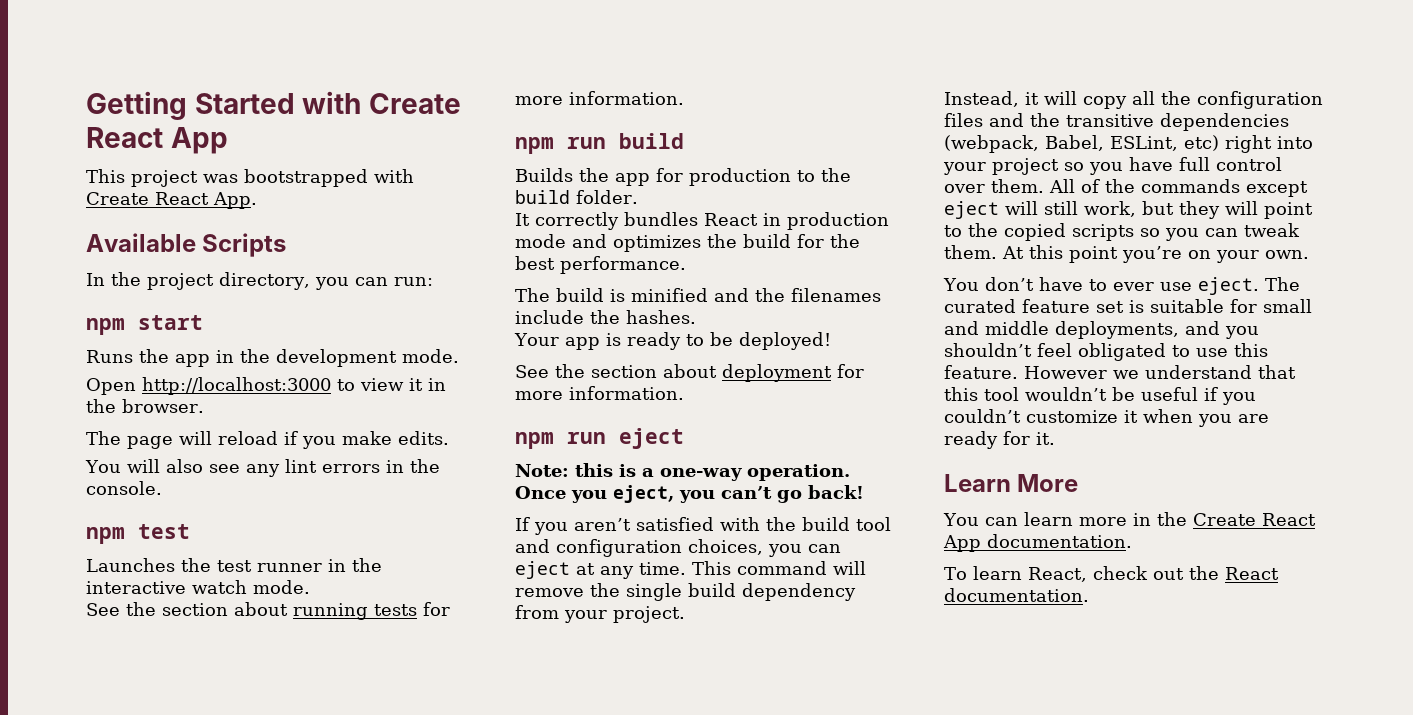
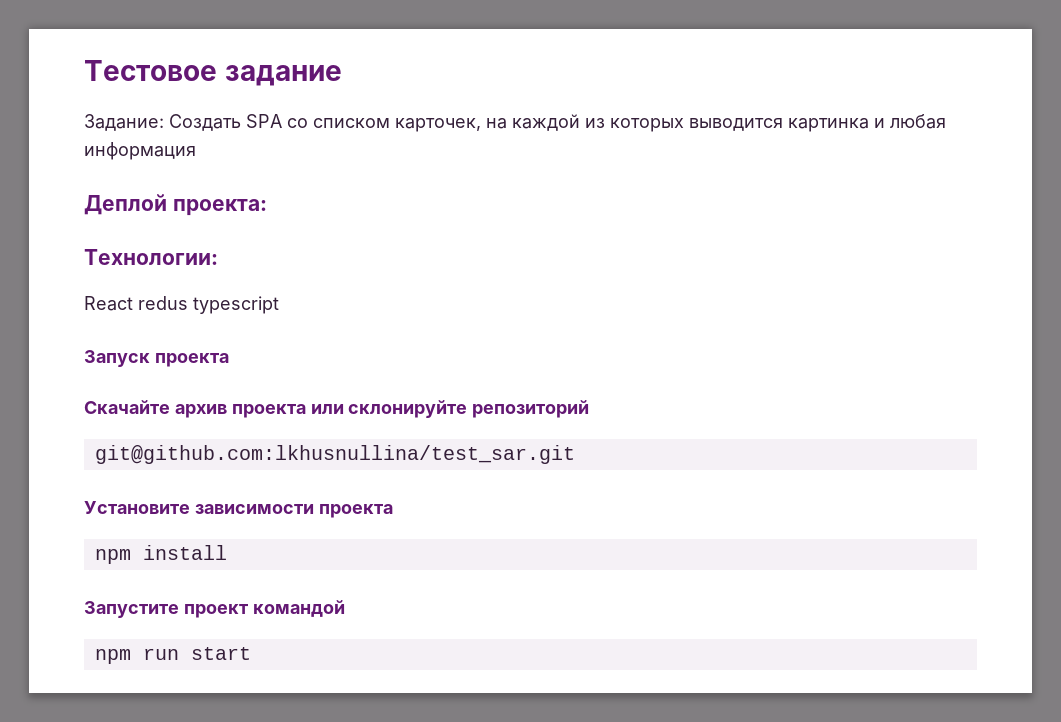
[86,91,461,120] [86,127,228,154] [86,169,414,187] [86,192,257,209] [86,233,287,257] [86,272,433,290] [86,315,203,335] [86,349,459,367] [86,377,446,395] [86,399,204,413] [86,431,449,449] [85,459,440,477] [86,481,162,495] [86,524,190,544] [86,558,382,572] [86,580,310,594] [86,602,450,620] [515,91,684,105] [515,133,684,154] [515,168,851,186] [515,190,638,204] [515,212,889,230] [515,234,860,252] [515,256,686,274] [515,288,881,302] [515,310,696,324] [514,332,831,350] [515,364,864,382] [515,386,684,400] [515,428,684,449] [515,463,850,481] [515,485,864,503] [515,517,891,535] [515,539,841,557] [515,561,866,579] [515,583,856,601] [515,605,685,623] [944,91,1323,109] [944,113,1289,131] [944,135,1313,153] [943,157,1282,175] [944,179,1308,197] [944,201,1313,219] [944,223,1300,241] [944,245,1309,263] [943,277,1300,295] [944,299,1312,313] [944,321,1259,339] [944,343,1268,361] [944,365,1296,379] [944,387,1256,405] [944,409,1269,427] [944,431,1055,449] [944,474,1079,492] [943,512,1316,526] [943,534,1132,552] [944,566,1279,582] [944,588,1089,602] Getting Started with Create React App // This project was bootstrapped with Create React App. // Available Scripts // In the project directory, you can run: // npm start // Runs the app in the development mode. // Open http://localhost:3000 to view it in the browser. // The page will reload if you make edits. // You will also see any lint errors in the console. // npm test // Launches the test runner in the interactive watch mode. // See the section about running tests for more information. // npm run build // Builds the app for production to the build folder. // It correctly bundles React in production mode and optimizes the build for the best performance. // The build is minified and the filenames include the hashes. // Your app is ready to be deployed! // See the section about deployment for more information. // npm run eject // Note: this is a one-way operation. Once you eject, you can’t go back! // If you aren’t satisfied with the build tool and configuration choices, you can eject at any time. This command will remove the single build dependency from your project. // Instead, it will copy all the configuration files and the transitive dependencies (webpack, Babel, ESLint, etc) right into your project so you have full control over them. All of the commands except eject will still work, but they will point to the copied scripts so you can tweak them. At this point you’re on your own. // You don’t have to ever use eject. The curated feature set is suitable for small and middle deployments, and you shouldn’t feel obligated to use this feature. However we understand that this tool wouldn’t be useful if you couldn’t customize it when you are ready for it. // Learn More // You can learn more in the Create React App documentation. // To learn React, check out the React documentation. -> [84,60,342,86] [84,114,946,132] [84,142,196,160] [84,194,267,216] [84,249,218,265] [84,296,279,314] [84,350,229,367] [84,400,590,418] [94,445,575,464] [84,501,393,518] [94,545,227,564] [84,600,345,618] [94,647,251,664] Тестовое задание // Задание: Создать SPA со списком карточек, на каждой из которых выводится картинка и любая информация // Деплой проекта: // Технологии: // React redus typescript // Запуск проекта // Скачайте архив проекта или склонируйте репозиторий // git@github.com:lkhusnullina/test_sar.git // Установите зависимости проекта // npm install // Запустите проект командой // npm run start

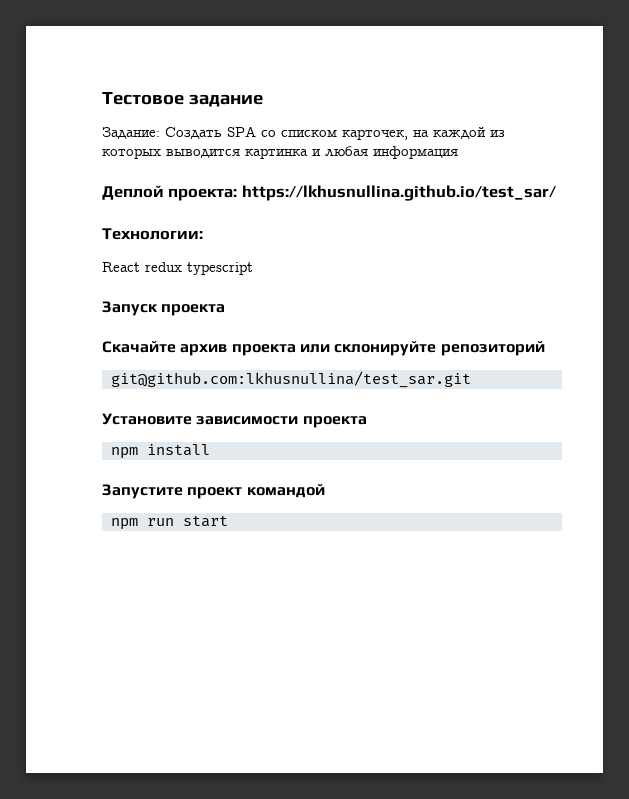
(267, 207) none -> [241,185,556,201] https://lkhusnullina.github.io/test_sar/
[138,296,188,310] redus -> [145,262,182,272] redux

